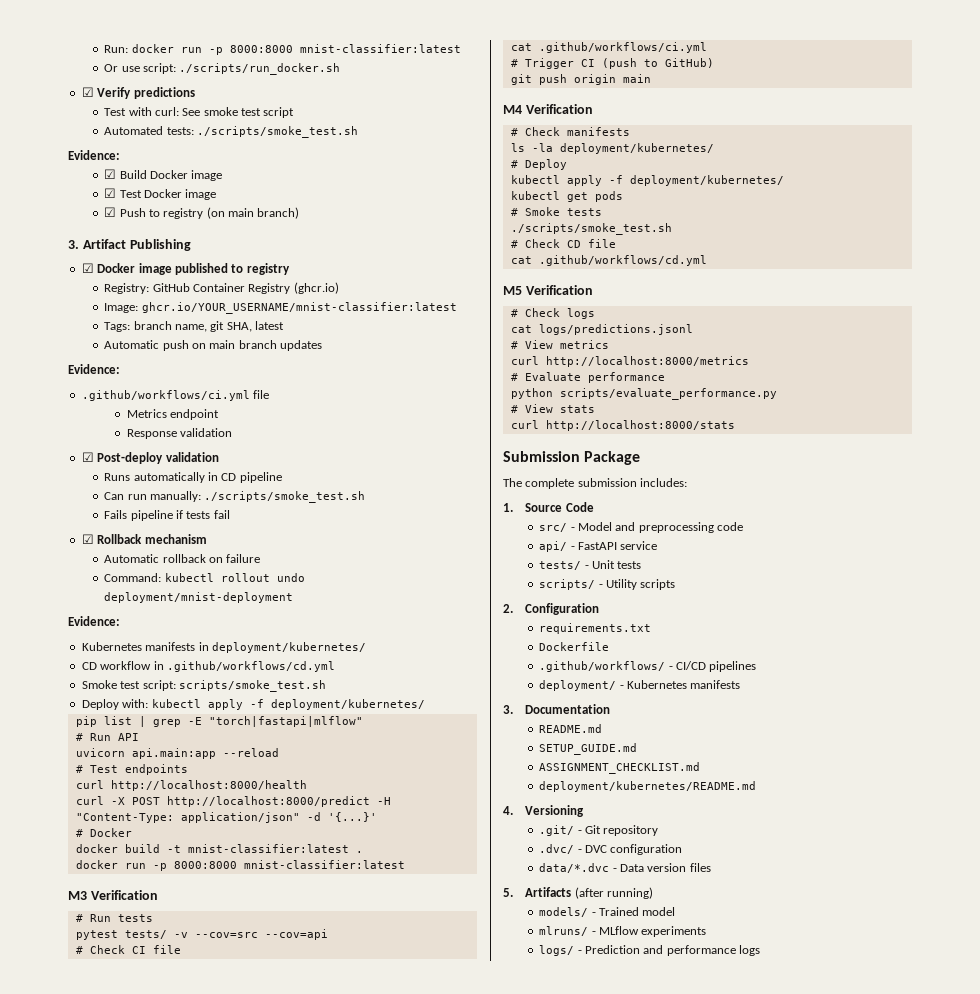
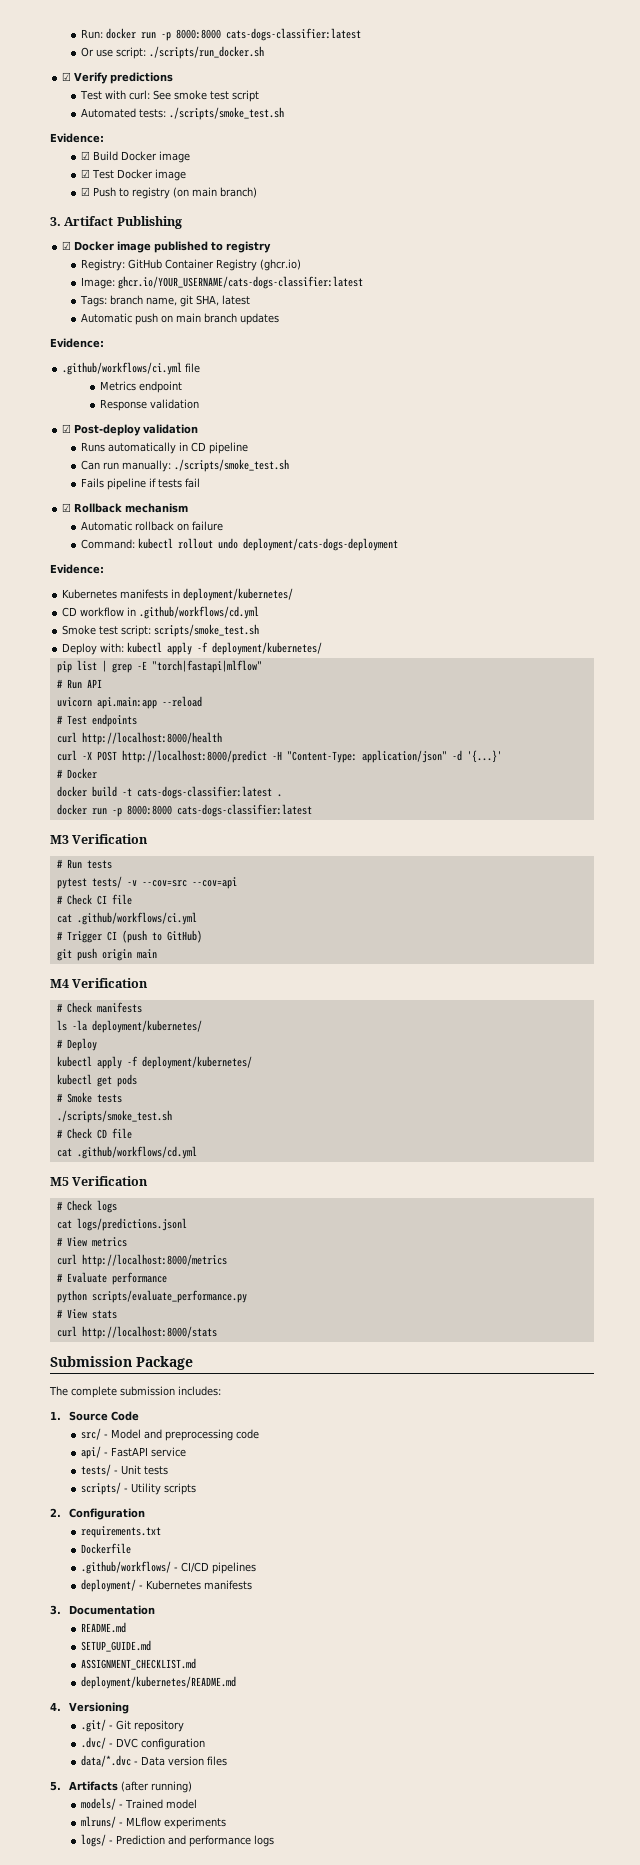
[299,44,461,53] mnist-classifier:latest -> [226,28,362,41] cats-dogs-classifier:latest
[141,302,457,314] ghcr.io/YOUR_USERNAME/mnist-classifier:latest -> [118,276,364,289] ghcr.io/YOUR_USERNAME/cats-dogs-classifier:latest
[104,592,294,603] deployment/mnist-deployment -> [243,538,399,551] deployment/cats-dogs-deployment
[187,844,349,853] mnist-classifier:latest -> [136,786,272,799] cats-dogs-classifier:latest
[243,860,405,869] mnist-classifier:latest -> [176,804,312,817] cats-dogs-classifier:latest

